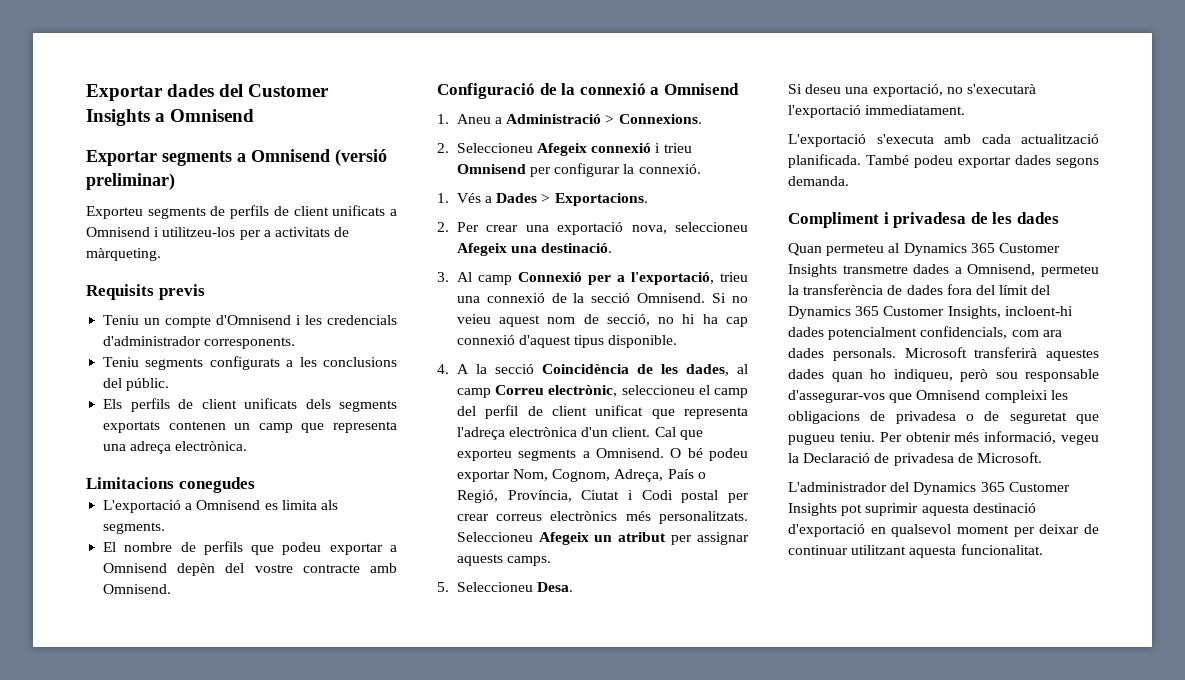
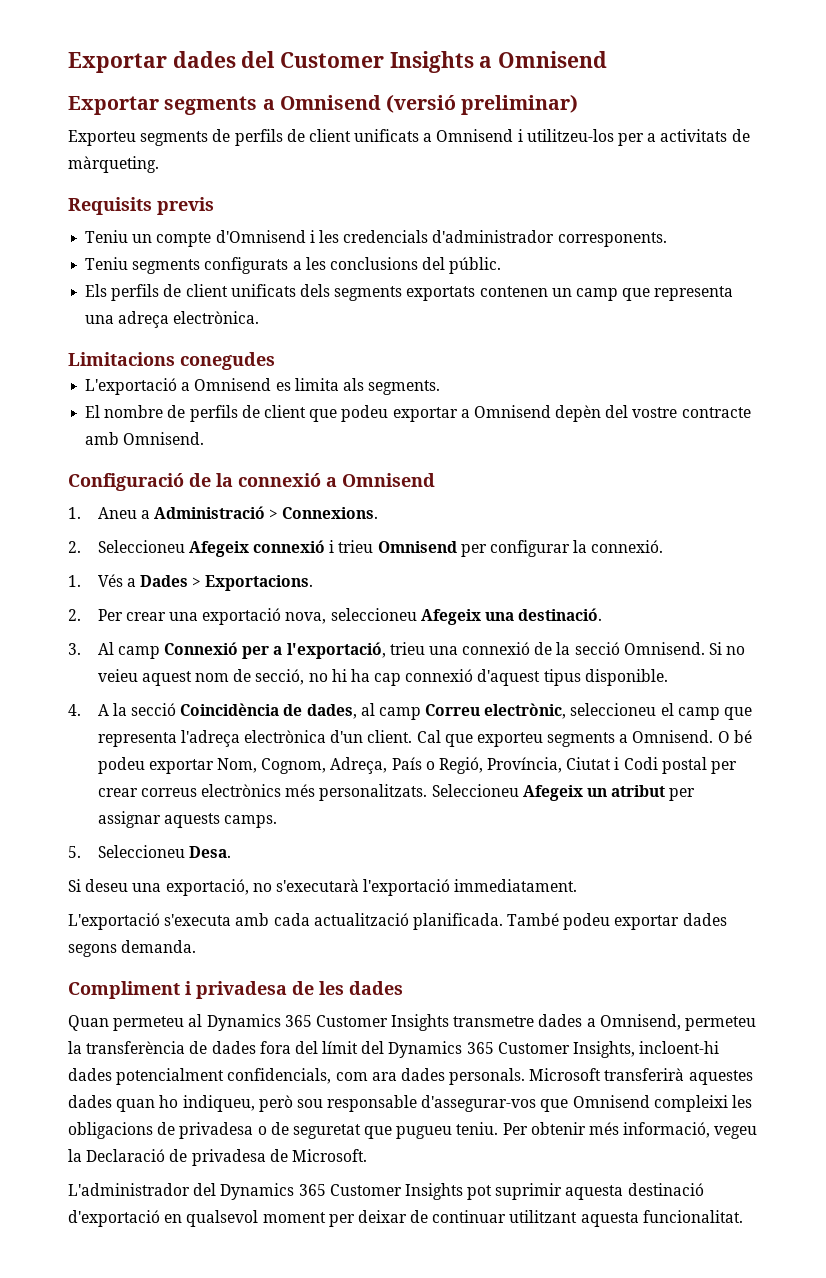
(243, 548) none -> [241,405,306,418] de client
[660,364,678,374] les -> (303, 710) none
[456,405,644,419] del perfil de client unificat -> (720, 713) none

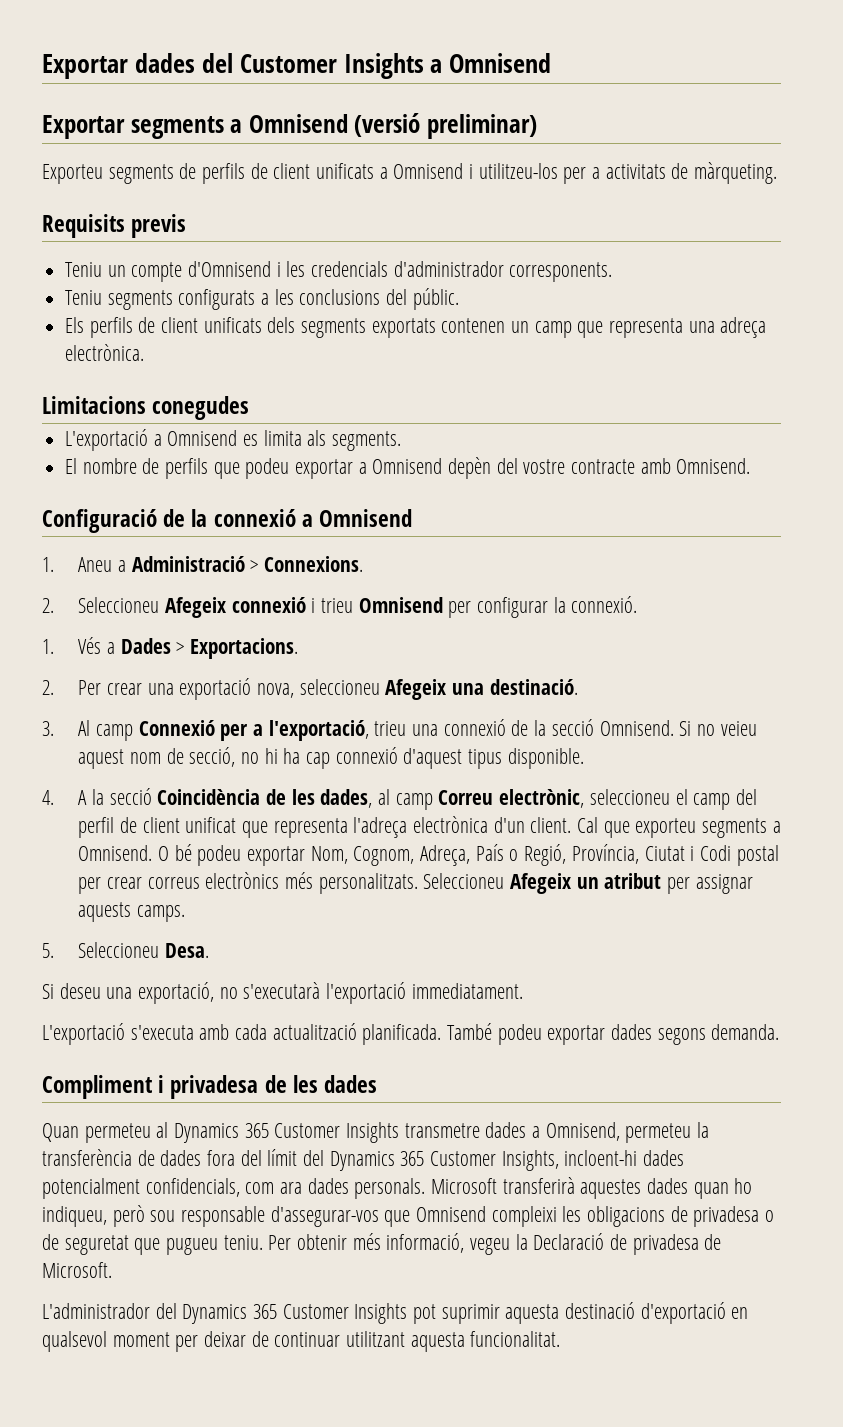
[241,405,306,418] de client -> (209, 468) none
(303, 710) none -> [291,789,315,805] les
(720, 713) none -> [735,789,757,805] [78,817,237,838] del perfil de client unificat

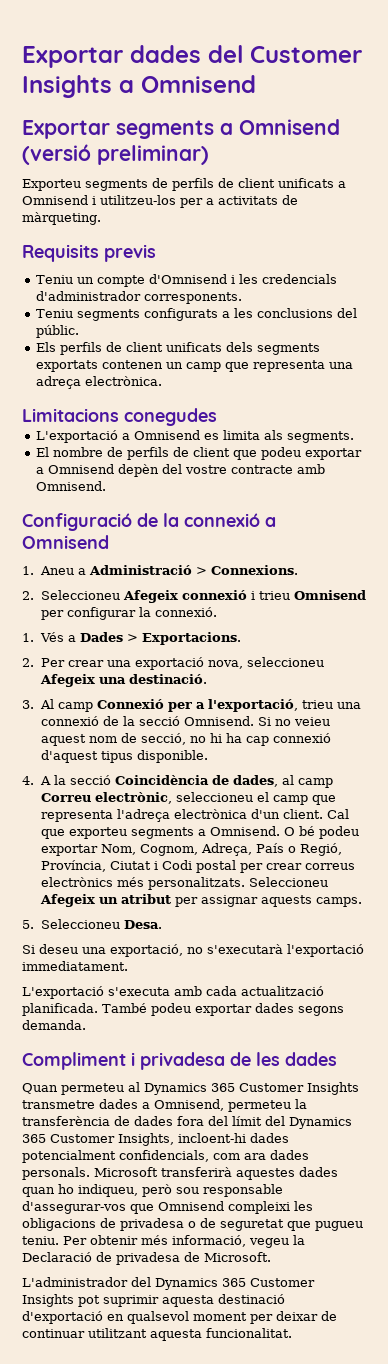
(209, 468) none -> [173,447,231,457] de client
[291,789,315,805] les -> (229, 780) none
[735,789,757,805] [78,817,237,838] del perfil de client unificat -> (308, 800) none

